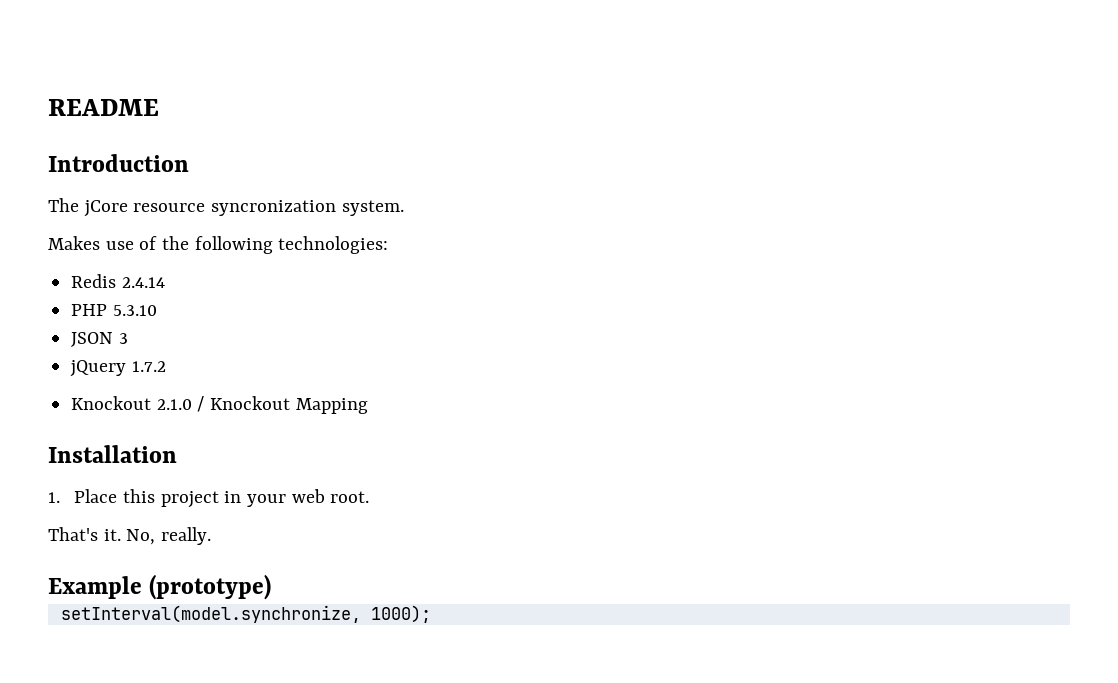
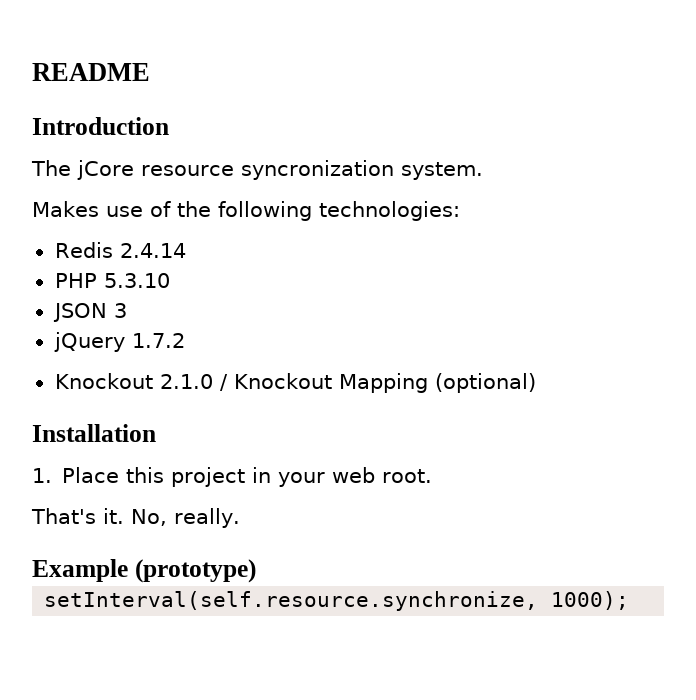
(368, 406) none -> [434,373,536,393] (optional)
[60,605,361,623] setInterval(model.synchronize, -> [44,591,539,611] setInterval(self.resource.synchronize,

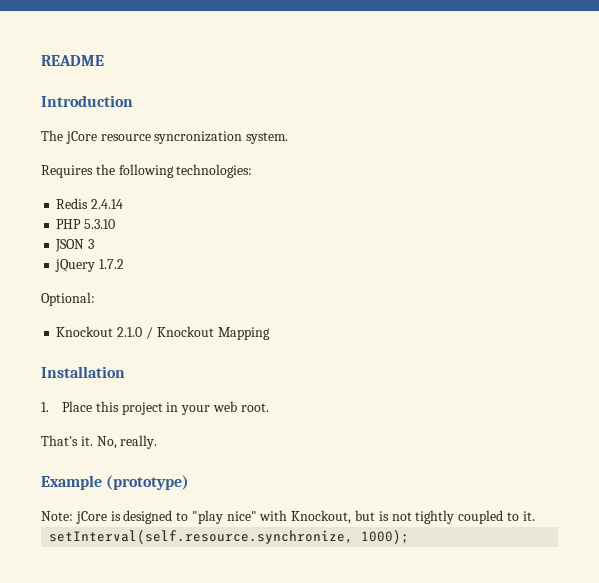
[32,201,171,217] Makes use of -> [41,165,93,178] Requires
(185, 340) none -> [41,292,95,306] // Optional:
[434,373,536,393] (optional) -> (270, 333) none
(256, 571) none -> [41,510,535,524] // Note: jCore is designed to "play nice" with Knockout, but is not tightly coupled to it.

